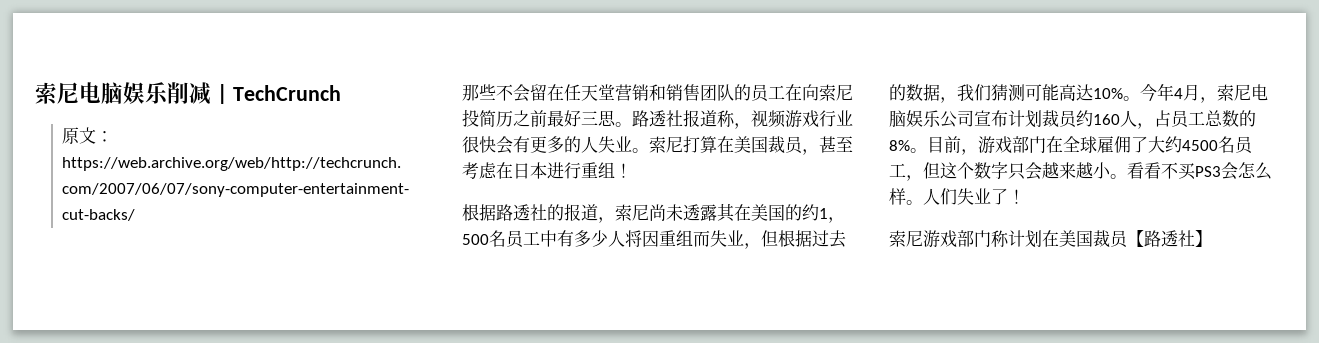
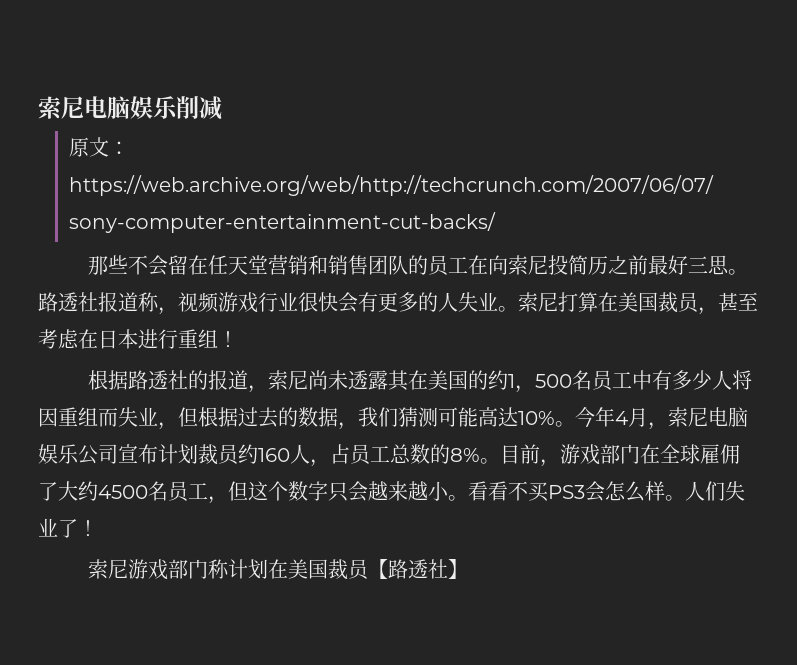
[216,84,341,104] | TechCrunch -> (222, 108) none

